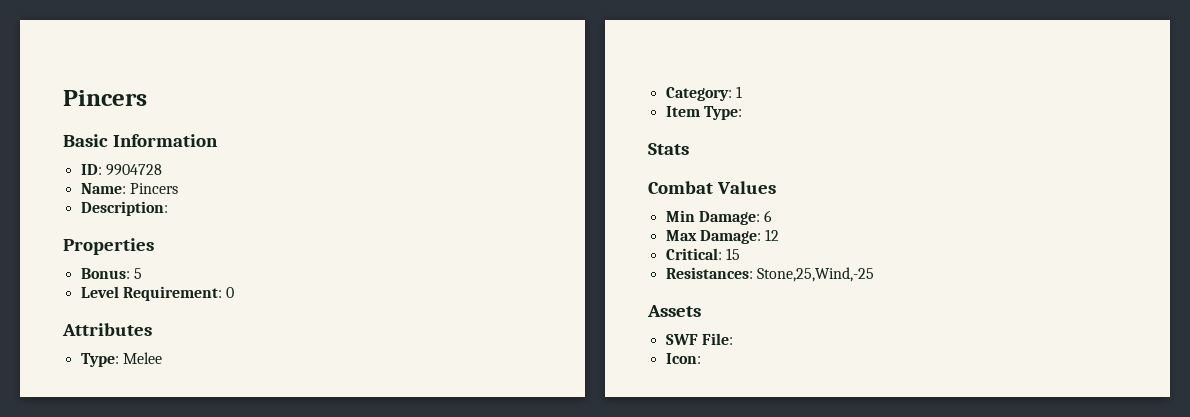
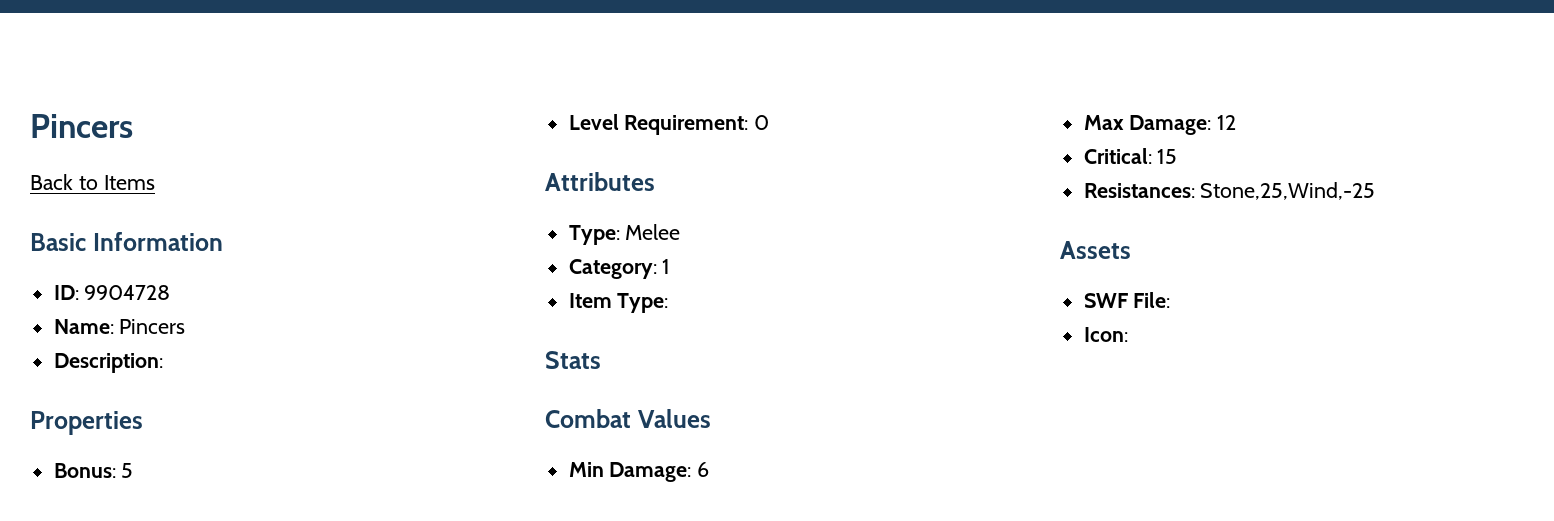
[63,90,147,106] Pincers -> [30,114,133,138] [30,174,155,190] Pincers // Back to Items

